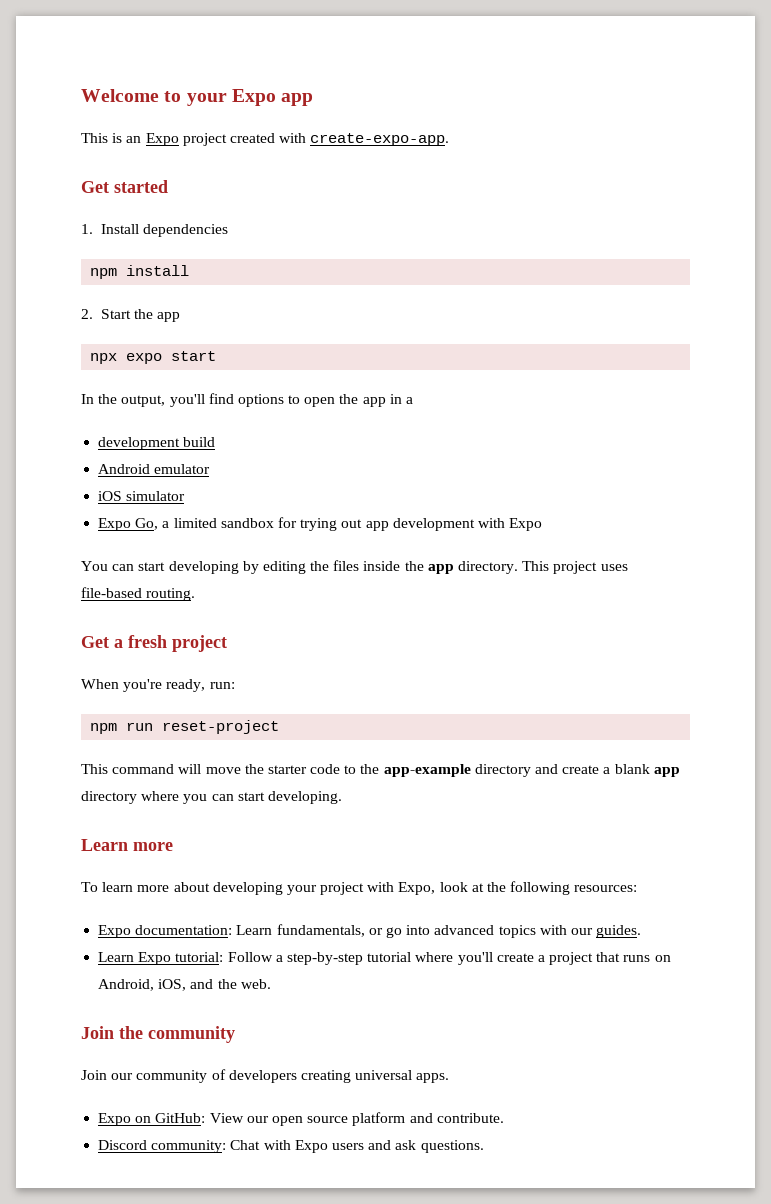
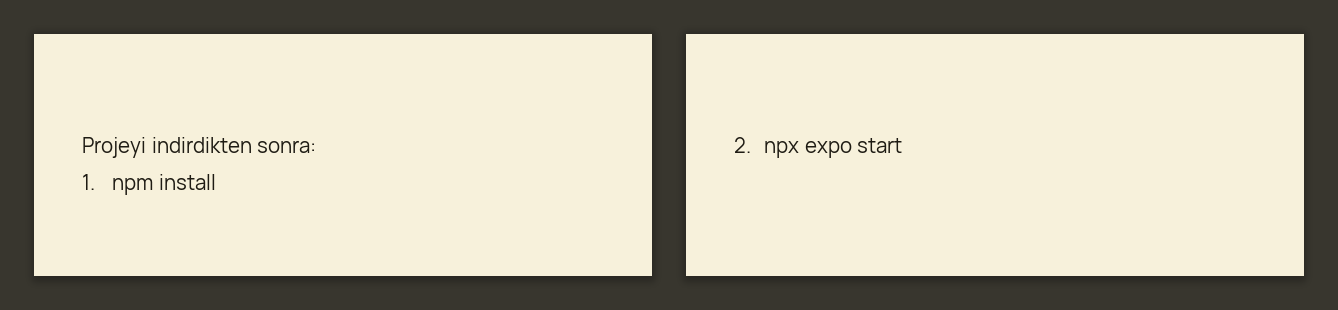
[81,89,314,106] [81,133,450,146] [81,180,168,193] Welcome to your Expo app // This is an Expo project created with create-expo-app. // Get started -> [82,137,317,158] Projeyi indirdikten sonra:
[100,224,228,237] Install dependencies // -> (95, 182) none
[100,309,181,322] Start the app // -> (751, 145) none
[81,393,414,407] [98,437,216,450] [98,464,211,474] [98,491,186,501] [98,517,543,531] [81,560,628,574] [81,587,196,601] [81,635,227,652] [81,679,235,692] [90,720,280,734] [81,764,680,777] [81,791,342,804] [81,839,173,851] [81,881,638,895] [98,924,642,938] [98,952,671,965] [98,979,271,991] [81,1026,235,1043] [81,1069,450,1083] [98,1112,504,1126] [98,1140,484,1153] // In the output, you'll find options to open the app in a // development build // Android emulator // iOS simulator // Expo Go, a limited sandbox for trying out app development with Expo // You can start developing by editing the files inside the app directory. This project uses file-based routing. // Get a fresh project // When you're ready, run: // npm run reset-project // This command will move the starter code to the app-example directory and create a blank app directory where you can start developing. // Learn more // To learn more about developing your project with Expo, look at the following resources: // Expo documentation: Learn fundamentals, or go into advanced topics with our guides. // Learn Expo tutorial: Follow a step-by-step tutorial where you'll create a project that runs on Android, iOS, and the web. // Join the community // Join our community of developers creating universal apps. // Expo on GitHub: View our open source platform and contribute. // Discord community: Chat with Expo users and ask questions. -> (903, 145) none

